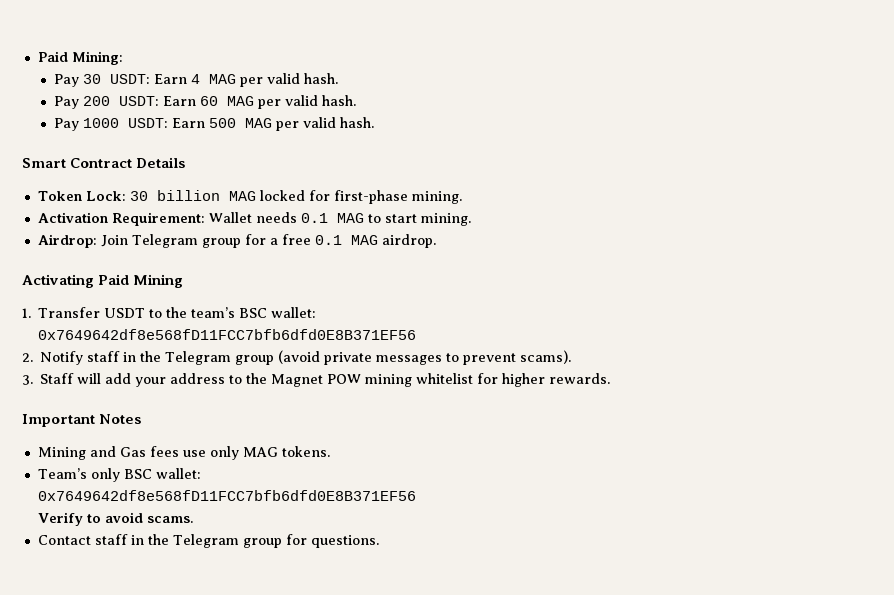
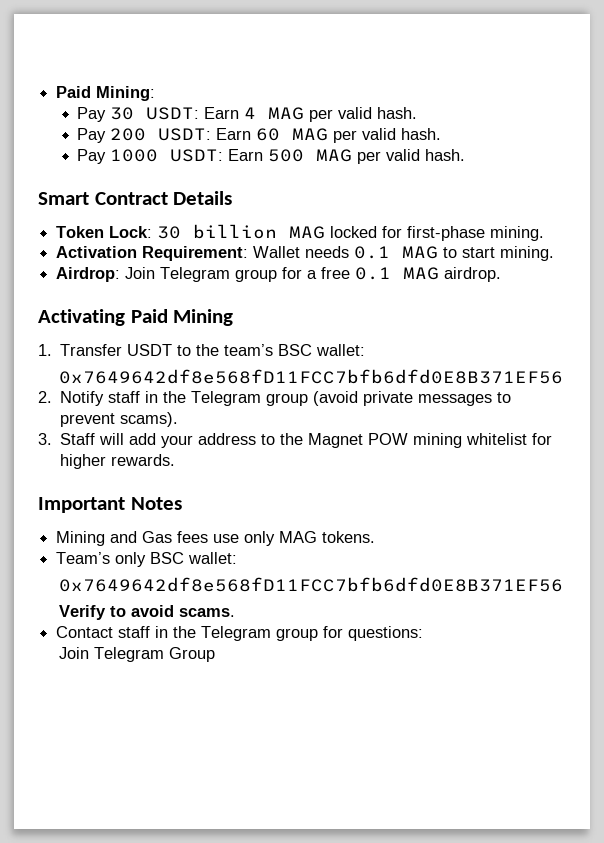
[310,535,379,548] questions. -> [348,626,424,641] [59,647,216,662] questions: // Join Telegram Group

